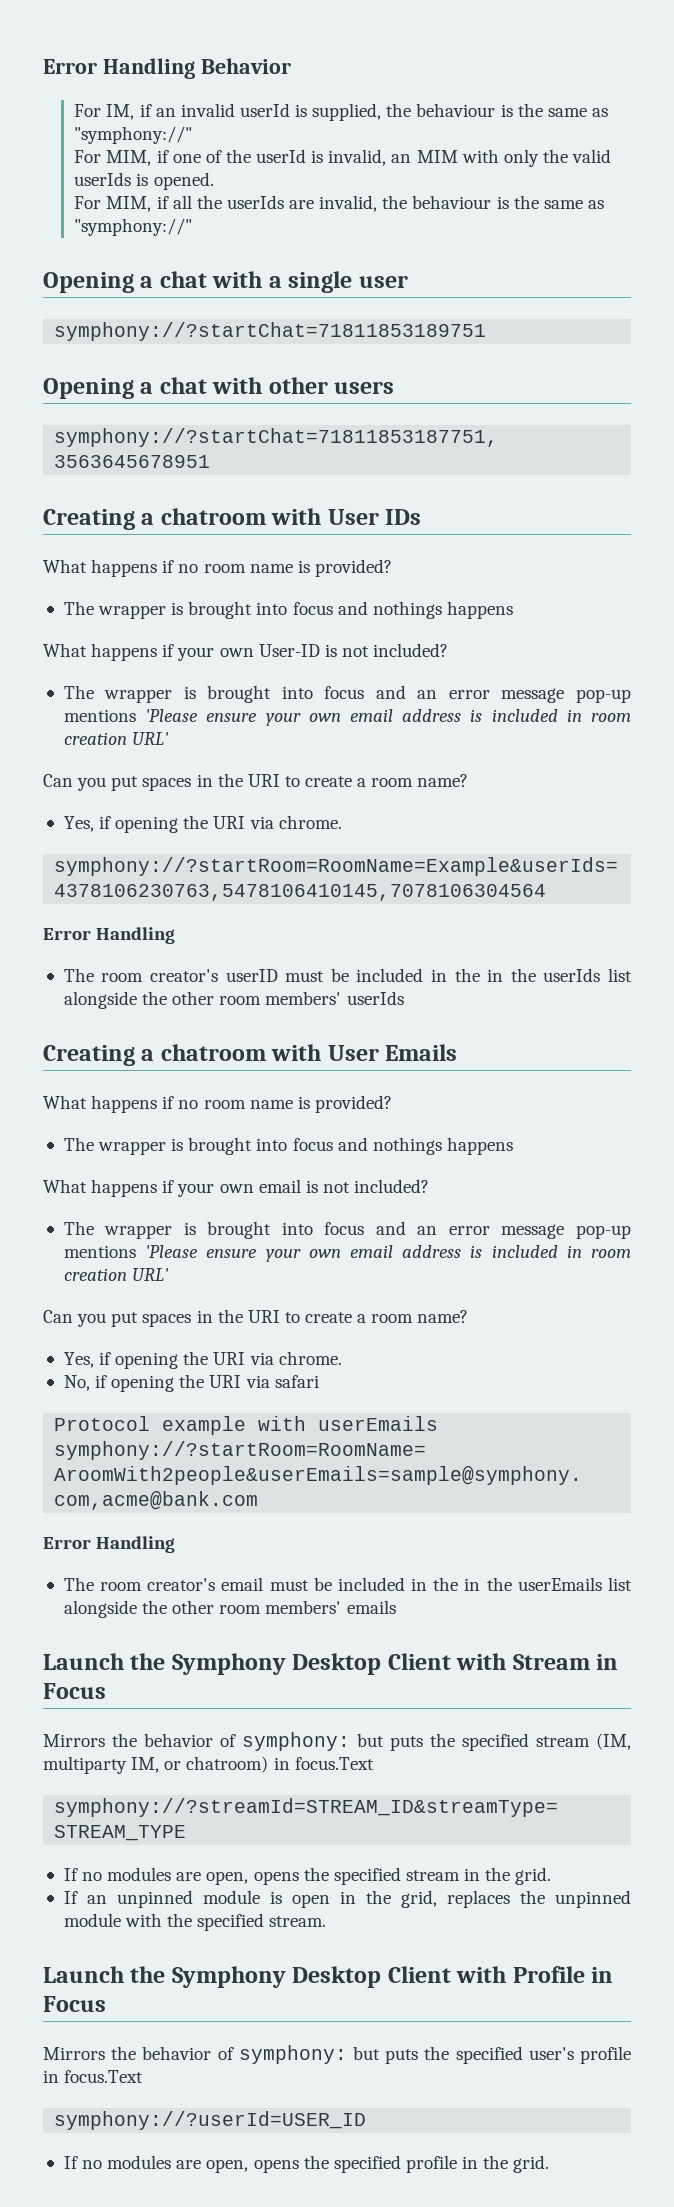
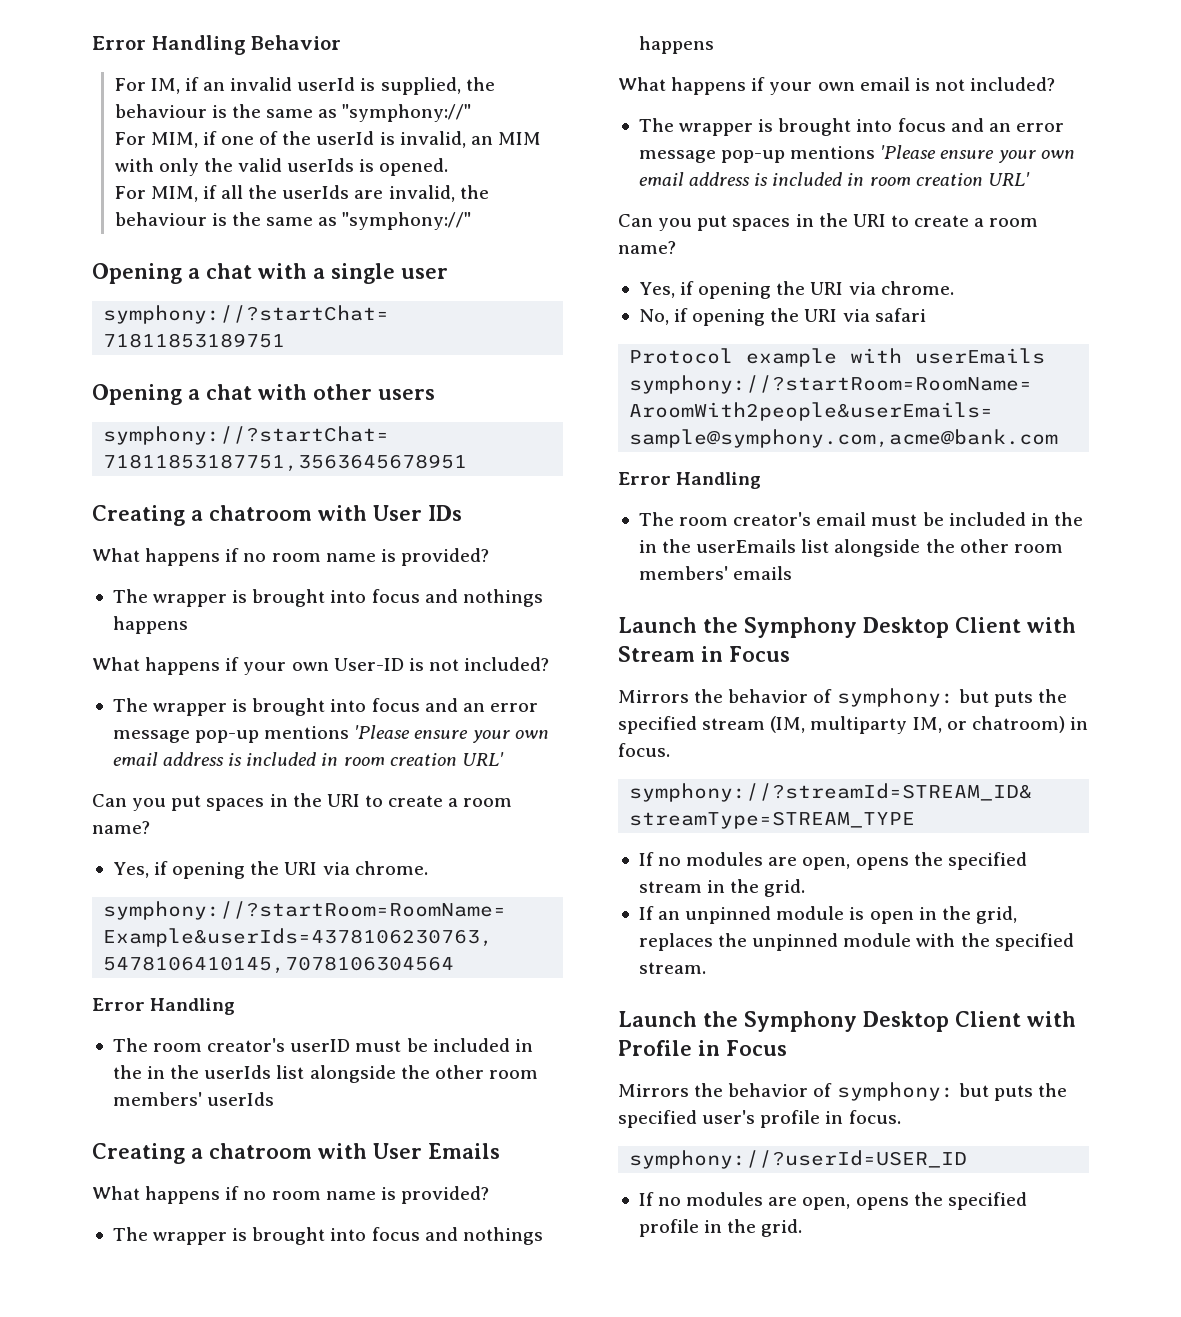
[294,1757,374,1770] focus.Text -> [618,743,670,757] focus.
[64,2070,144,2083] focus.Text -> [848,1110,901,1124] focus.

